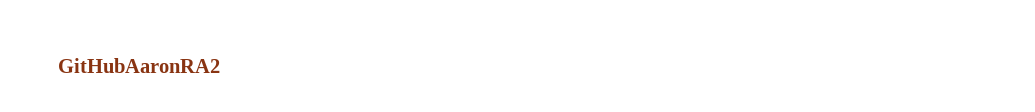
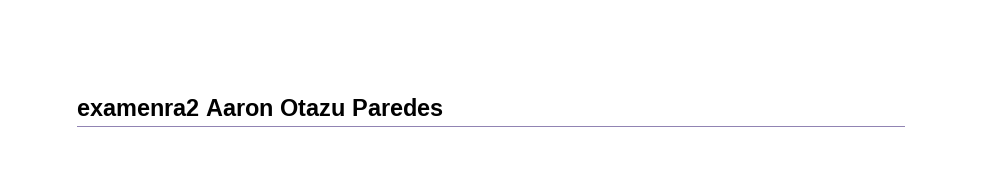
[58,58,220,73] GitHubAaronRA2 -> [77,98,443,116] examenra2 Aaron Otazu Paredes

